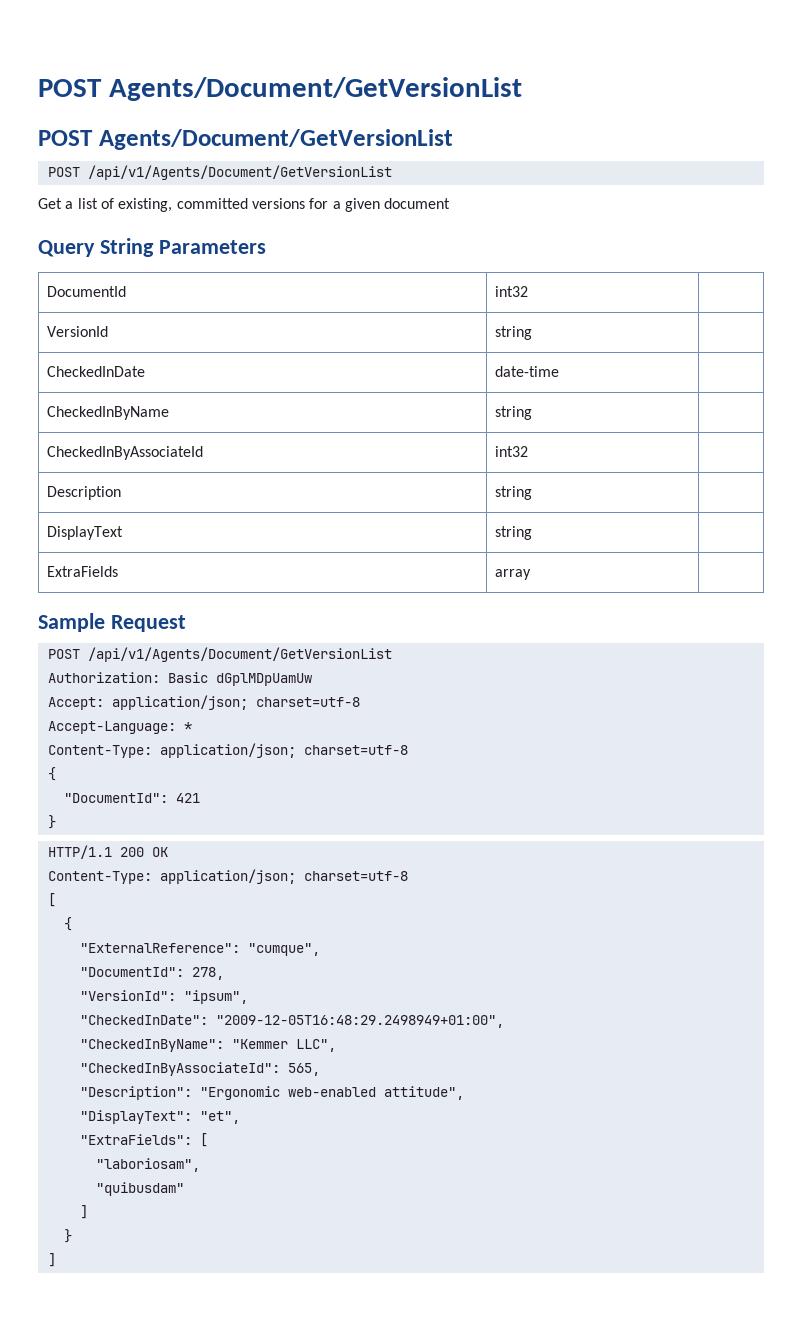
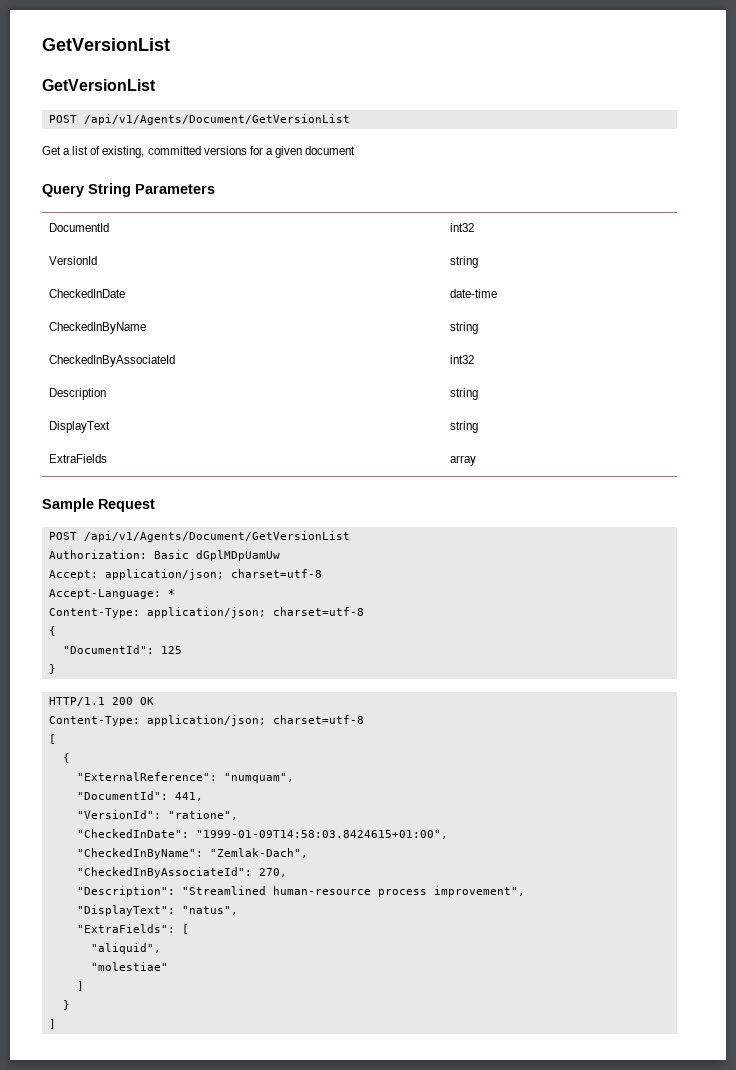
[38,77,522,101] [38,129,453,150] POST Agents/Document/GetVersionList // POST Agents/Document/GetVersionList -> [42,38,170,51] [42,79,156,91] GetVersionList // GetVersionList
[175,793,200,803] 421 -> [160,646,182,654] 125
[247,943,320,956] [79,967,224,980] "cumque", // "DocumentId": 278, -> [223,773,294,783] [76,791,203,801] "numquam", // "DocumentId": 441,
[183,990,248,1004] "ipsum", -> [167,810,238,820] "ratione",
[215,1015,504,1028] "2009-12-05T16:48:29.2498949+01:00", -> [195,830,448,839] "1999-01-09T14:58:03.8424615+01:00",
[231,1039,336,1052] "Kemmer LLC", -> [209,848,308,858] "Zemlak-Dach",
[287,1063,320,1076] 565, -> [258,868,287,877] 270,
[199,1086,464,1100] "Ergonomic web-enabled attitude", -> [181,886,525,897] "Streamlined human-resource process improvement",
[199,1111,240,1124] "et", -> [181,906,238,915] "natus",
[95,1158,200,1172] [95,1182,184,1196] "laboriosam", // "quibusdam" -> [90,943,161,954] [90,962,168,971] "aliquid", // "molestiae"

